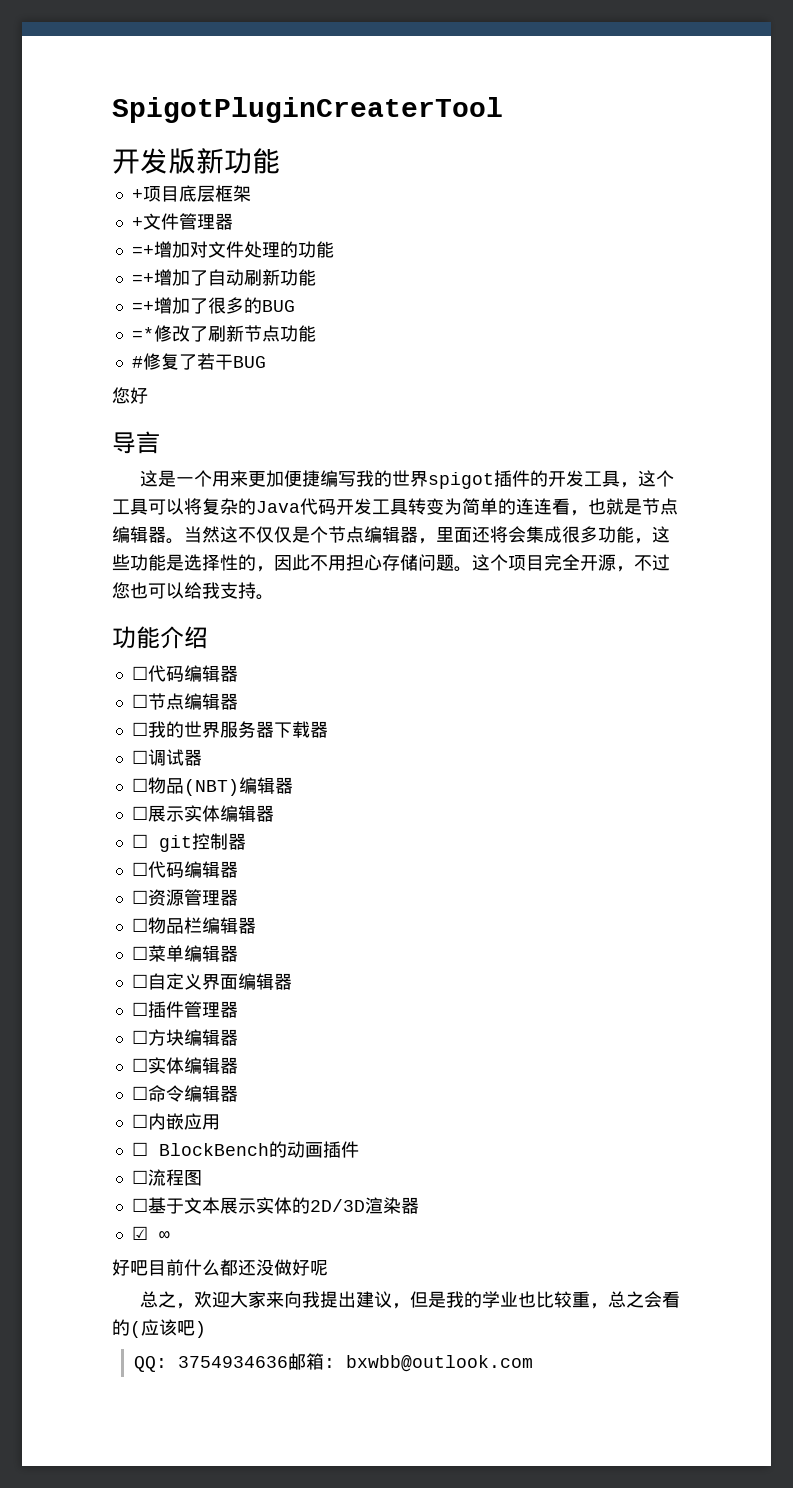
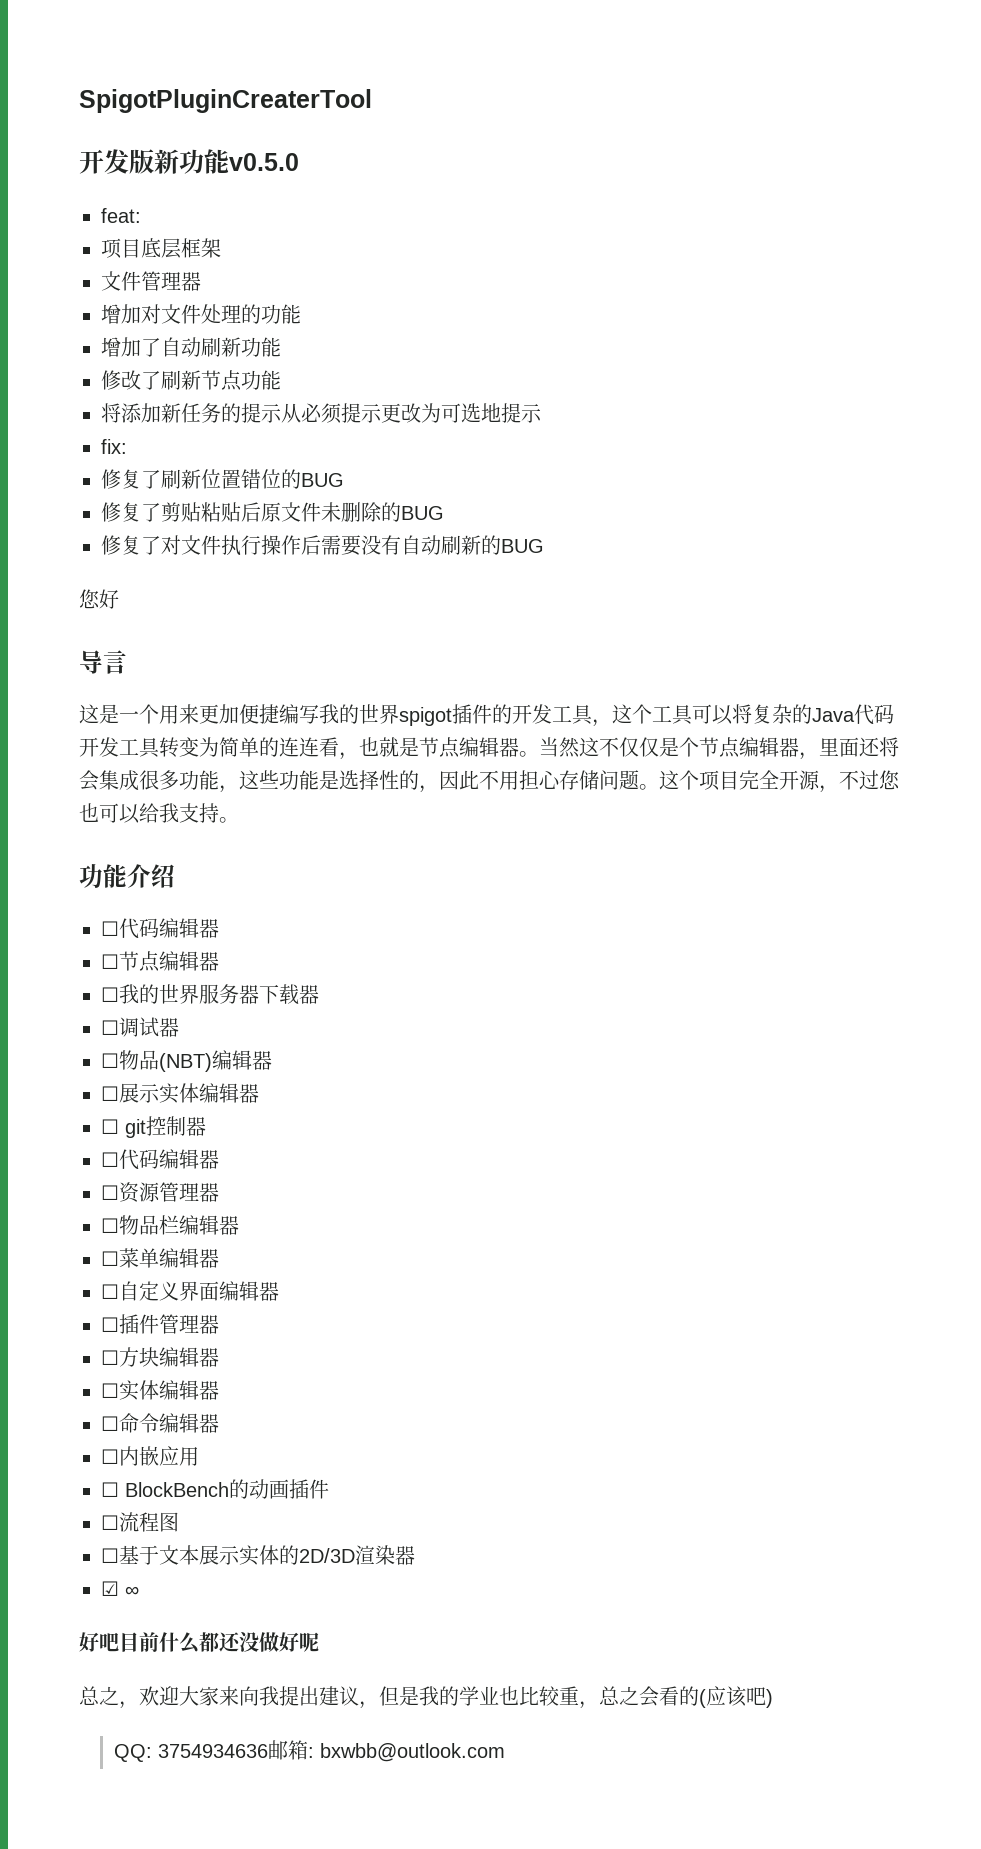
[131,189,143,200] // + -> [229,153,299,171] [101,208,141,223] v0.5.0 // feat: //
[131,217,143,228] + -> (221, 248) none
[131,245,154,256] =+ -> (201, 281) none
[131,273,154,284] =+ -> (301, 314) none
[131,297,295,314] [131,327,154,340] =+增加了很多的BUG // =* -> (281, 347) none
[131,353,233,370] #修复了若干 -> [101,403,542,424] [101,439,127,454] [101,469,344,489] [101,502,444,522] [101,535,501,556] 将添加新任务的提示从必须提示更改为可选地提示 // fix: // 修复了刷新位置错位的BUG // 修复了剪贴粘贴后原文件未删除的BUG // 修复了对文件执行操作后需要没有自动刷新的

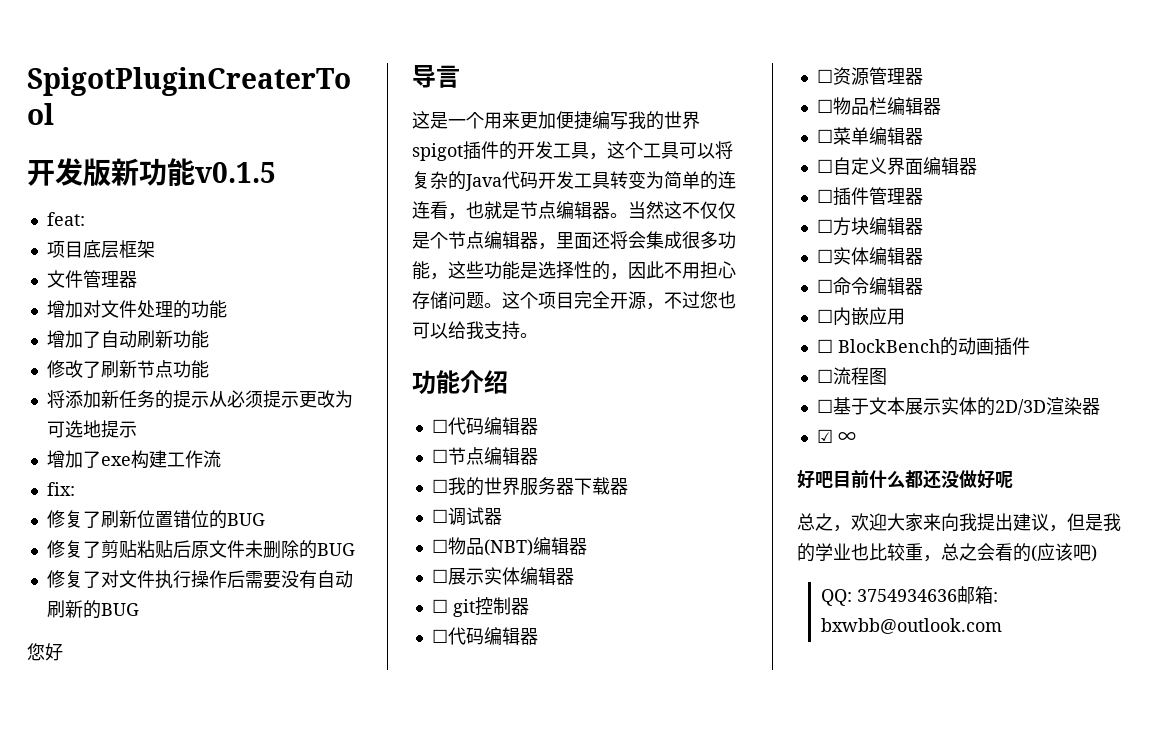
[229,153,299,171] v0.5.0 -> [195,162,276,183] v0.1.5
(542, 413) none -> [46,450,221,469] // 增加了exe构建工作流

